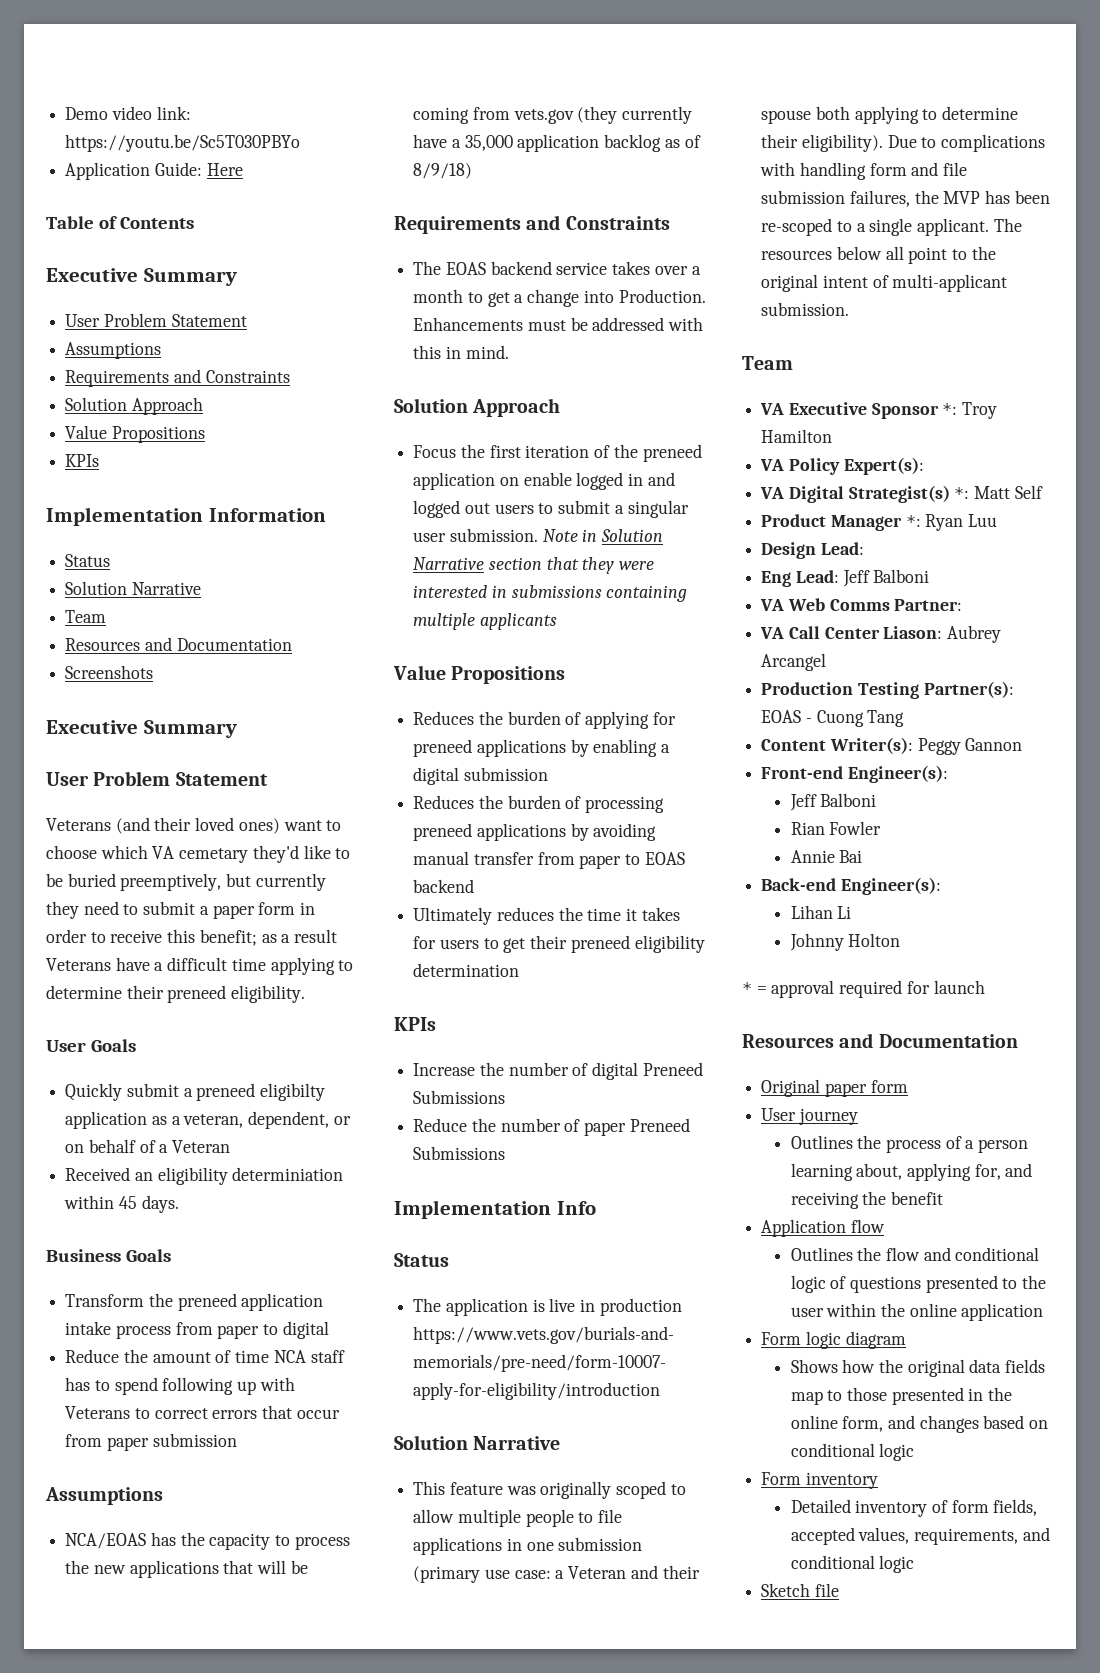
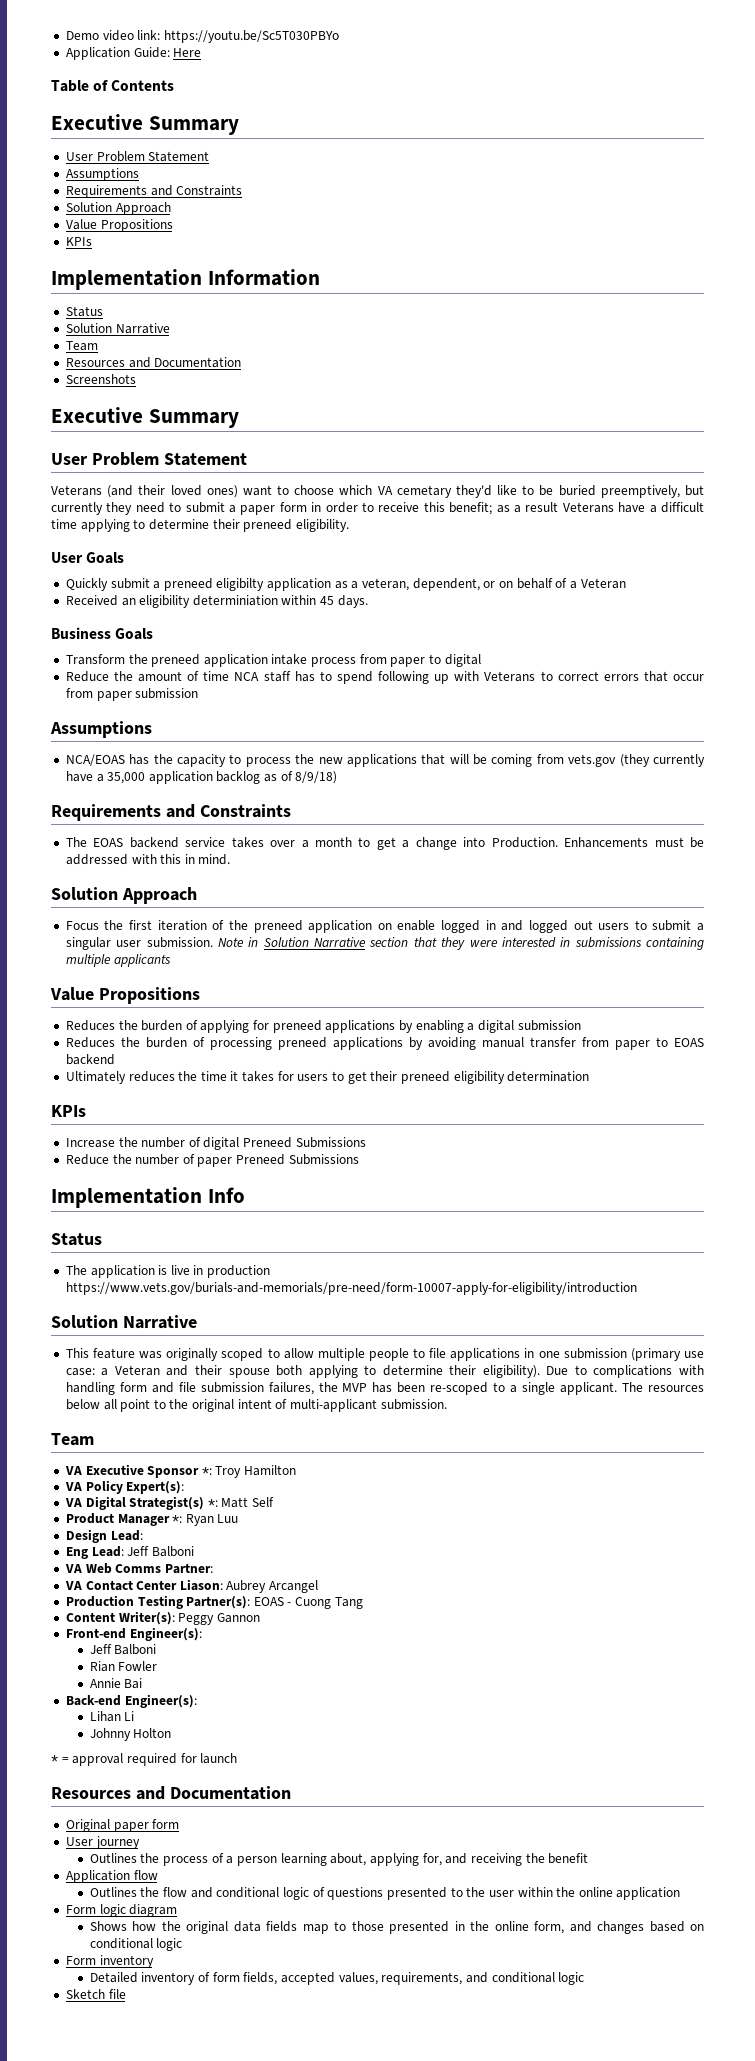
[788,626,820,639] Call -> [85,1580,133,1591] Contact

